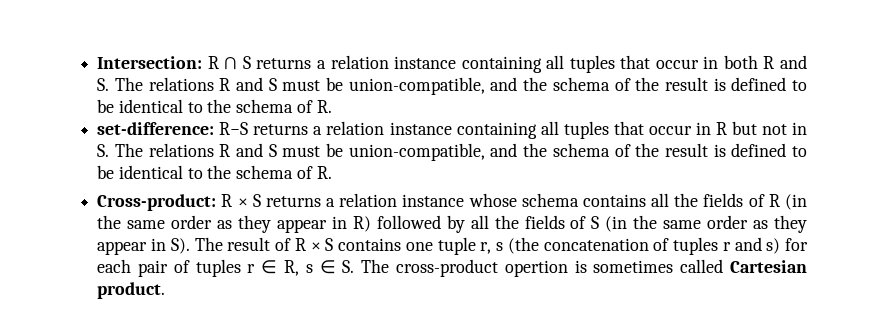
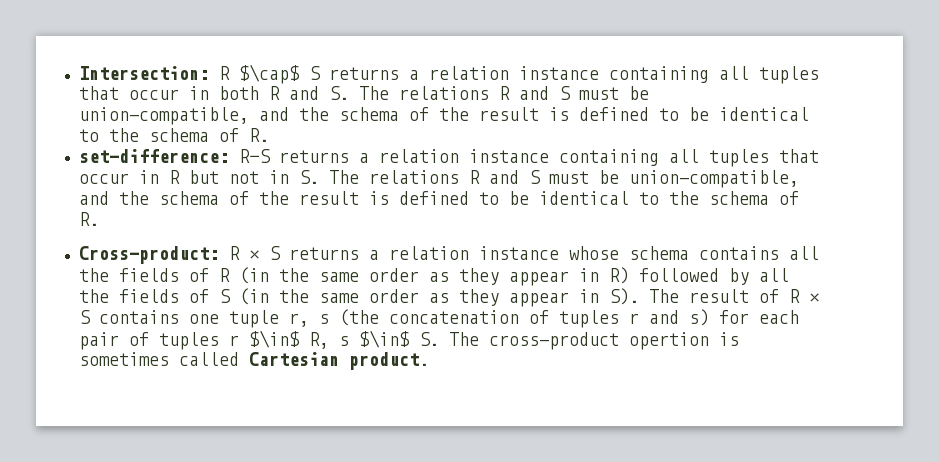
[224,57,238,70] ∩ -> [238,64,300,84] $\cap$
[261,260,278,274] ∈ -> [248,330,300,348] $\in$
[319,260,336,274] ∈ -> [358,330,410,348] $\in$

